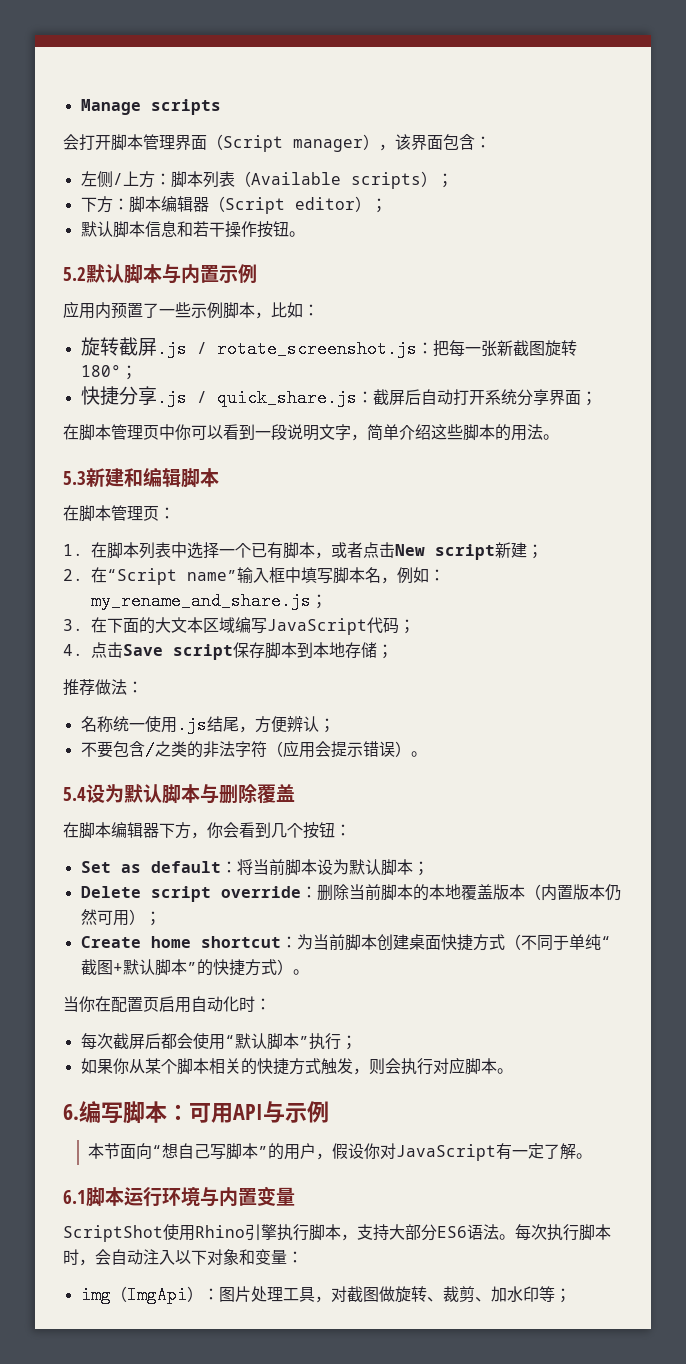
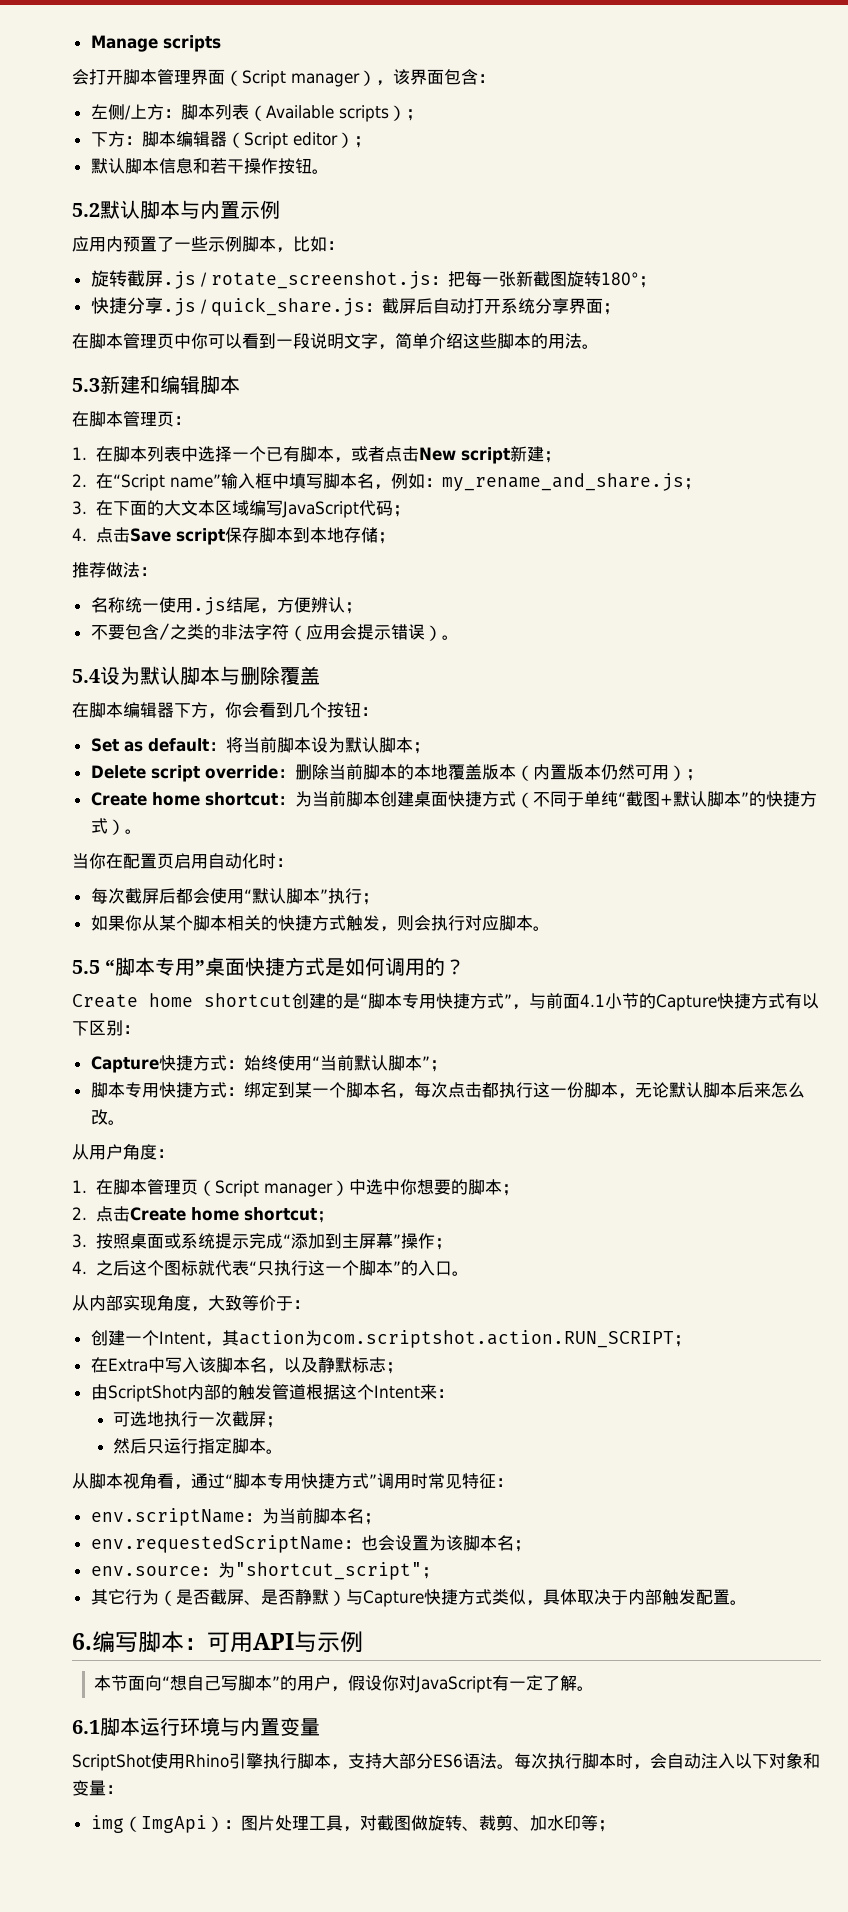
(513, 1071) none -> [72,957,466,976] [72,993,819,1011] [72,1020,140,1036] [90,1055,447,1073] [90,1082,805,1099] [90,1109,125,1125] [72,1143,174,1160] [72,1179,519,1197] [72,1206,334,1223] [72,1233,452,1250] [72,1260,469,1276] [72,1294,310,1312] [90,1330,691,1348] [90,1357,403,1374] [90,1384,454,1402] [113,1411,284,1428] [113,1438,284,1454] [72,1472,513,1490] [90,1508,381,1526] [90,1535,531,1553] [90,1562,439,1580] [90,1589,747,1607] // 5.5 “脚本专用”桌面快捷方式是如何调用的？ // Create home shortcut创建的是“脚本专用快捷方式”，与前面4.1小节的Capture快捷方式有以下区别： // Capture快捷方式：始终使用“当前默认脚本”； // 脚本专用快捷方式：绑定到某一个脚本名，每次点击都执行这一份脚本，无论默认脚本后来怎么改。 // 从用户角度： // 1.在脚本管理页（Script manager）中选中你想要的脚本； // 2.点击Create home shortcut； // 3.按照桌面或系统提示完成“添加到主屏幕”操作； // 4.之后这个图标就代表“只执行这一个脚本”的入口。 // 从内部实现角度，大致等价于： // 创建一个Intent，其action为com.scriptshot.action.RUN_SCRIPT； // 在Extra中写入该脚本名，以及静默标志； // 由ScriptShot内部的触发管道根据这个Intent来： // 可选地执行一次截屏； // 然后只运行指定脚本。 // 从脚本视角看，通过“脚本专用快捷方式”调用时常见特征： // env.scriptName：为当前脚本名； // env.requestedScriptName：也会设置为该脚本名； // env.source：为"shortcut_script"； // 其它行为（是否截屏、是否静默）与Capture快捷方式类似，具体取决于内部触发配置。

